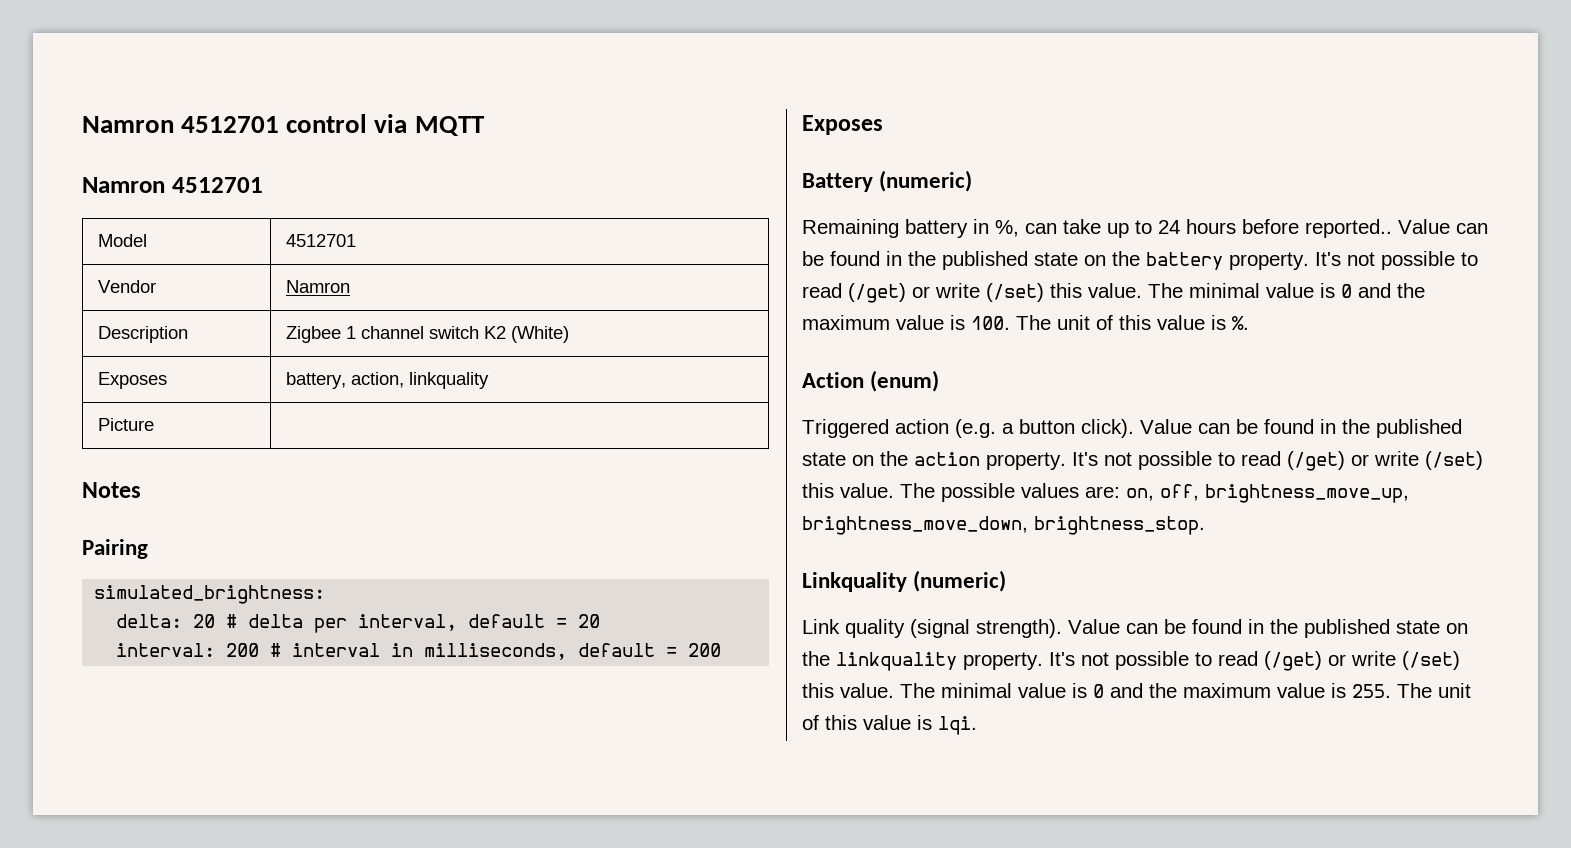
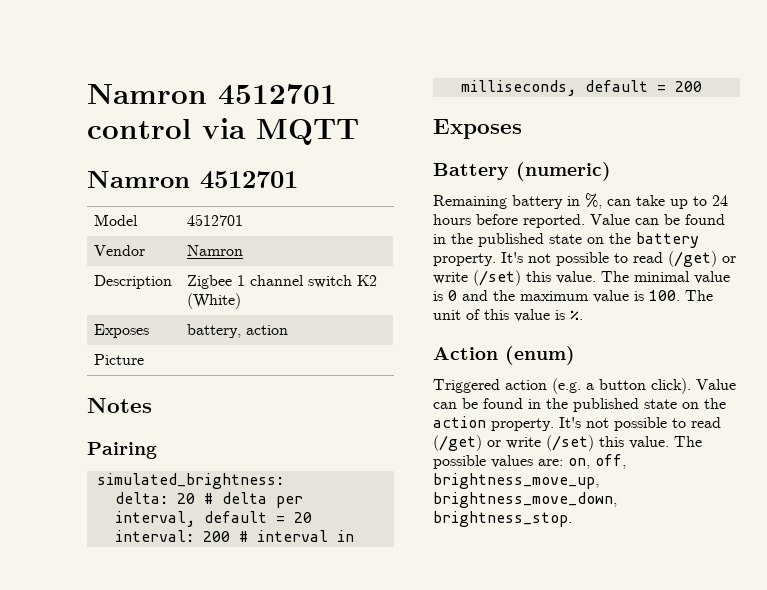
[350,372,489,389] action, linkquality -> [246,325,289,335] action
[1305,219,1392,238] reported.. -> [523,214,585,228] reported.
[802,570,1007,592] [802,619,1468,638] [802,651,1460,671] [802,683,1471,698] [802,715,977,735] // Linkquality (numeric) // Link quality (signal strength). Value can be found in the published state on the linkquality property. It's not possible to read (/get) or write (/set) this value. The minimal value is 0 and the maximum value is 255. The unit of this value is lqi. -> (572, 519) none

